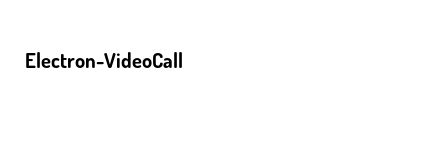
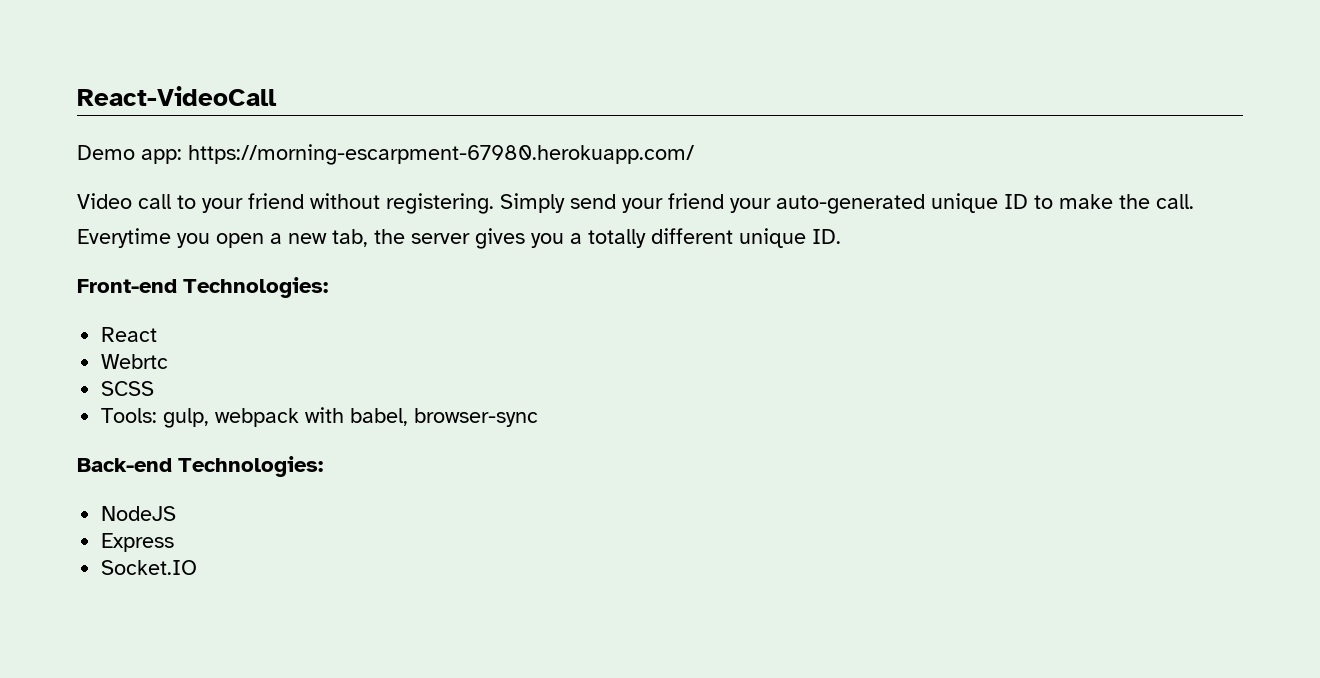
[25,52,183,68] Electron-VideoCall -> [77,86,277,106] [77,144,694,165] [77,193,1194,214] [77,228,841,249] [77,277,328,298] [101,327,158,342] [101,354,169,369] [101,381,155,396] [101,407,539,428] [77,456,323,477] [101,506,177,521] [101,533,175,552] [101,560,198,575] React-VideoCall // Demo app: https://morning-escarpment-67980.herokuapp.com/ // Video call to your friend without registering. Simply send your friend your auto-generated unique ID to make the call. // Everytime you open a new tab, the server gives you a totally different unique ID. // Front-end Technologies: // React // Webrtc // SCSS // Tools: gulp, webpack with babel, browser-sync // Back-end Technologies: // NodeJS // Express // Socket.IO

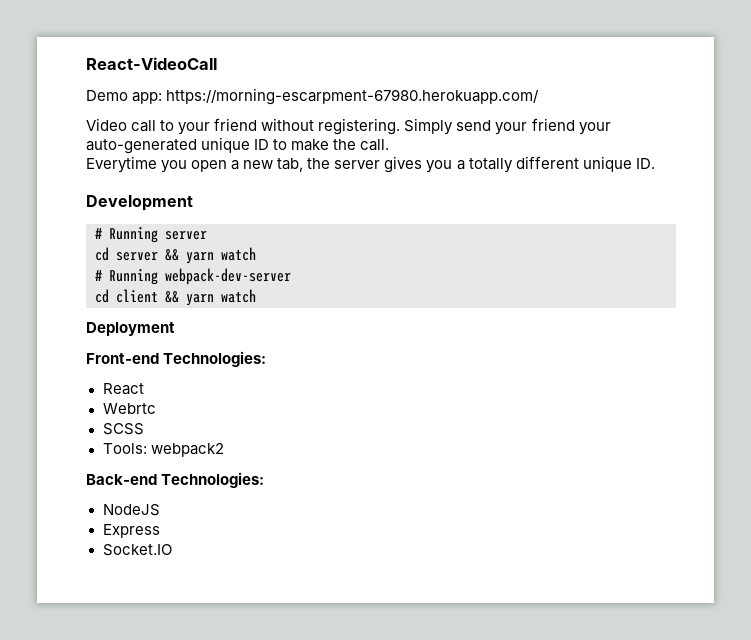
(841, 236) none -> [86,195,193,211] [95,227,207,243] [95,247,256,264] [95,268,291,285] [95,289,256,306] [86,322,175,336] // Development // # Running server // cd server && yarn watch // # Running webpack-dev-server // cd client && yarn watch // Deployment
[163,407,539,428] gulp, webpack with babel, browser-sync -> [150,443,224,457] webpack2

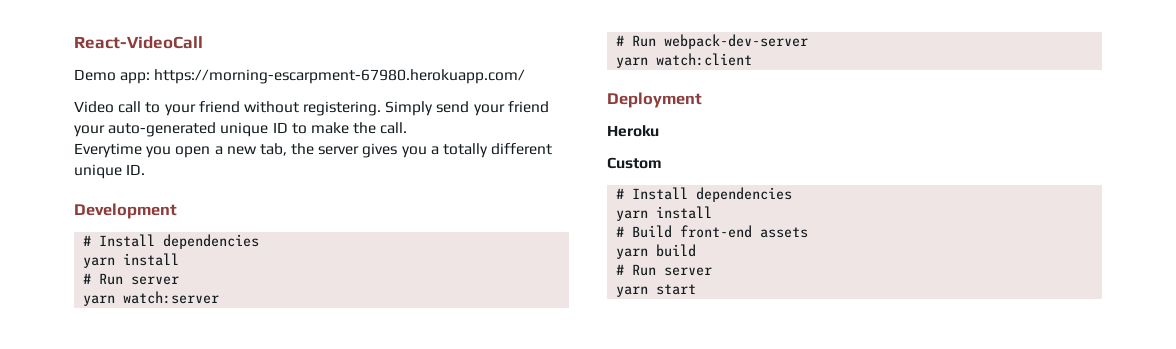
[109,227,207,243] [95,247,256,264] [95,269,158,285] Running server // cd server && yarn watch // # Running -> [99,234,260,249] [83,253,180,268] [83,273,180,285] [83,291,220,306] [616,35,657,47] Install dependencies // yarn install // # Run server // yarn watch:server // # Run
[95,289,256,306] [86,322,175,336] [86,351,267,367] [102,383,144,395] [102,403,156,414] [102,423,144,435] [102,443,224,457] [86,472,265,488] [102,504,160,516] [102,524,160,538] [102,544,172,556] cd client && yarn watch // Deployment // Front-end Technologies: // React // Webrtc // SCSS // Tools: webpack2 // Back-end Technologies: // NodeJS // Express // Socket.IO -> [616,53,753,68] [607,92,702,108] [607,125,659,137] [607,157,662,169] [616,187,793,202] [616,206,713,221] [616,225,809,238] [616,244,697,259] [616,264,713,276] [616,284,697,297] yarn watch:client // Deployment // Heroku // Custom // # Install dependencies // yarn install // # Build front-end assets // yarn build // # Run server // yarn start

